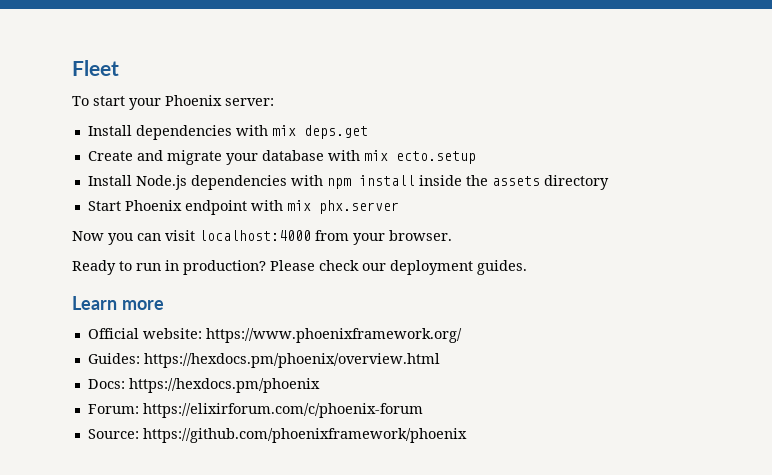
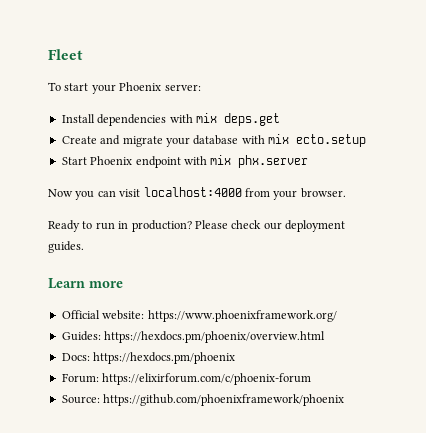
[87,175,609,190] // Install Node.js dependencies with npm install inside the assets directory -> (366, 140) none

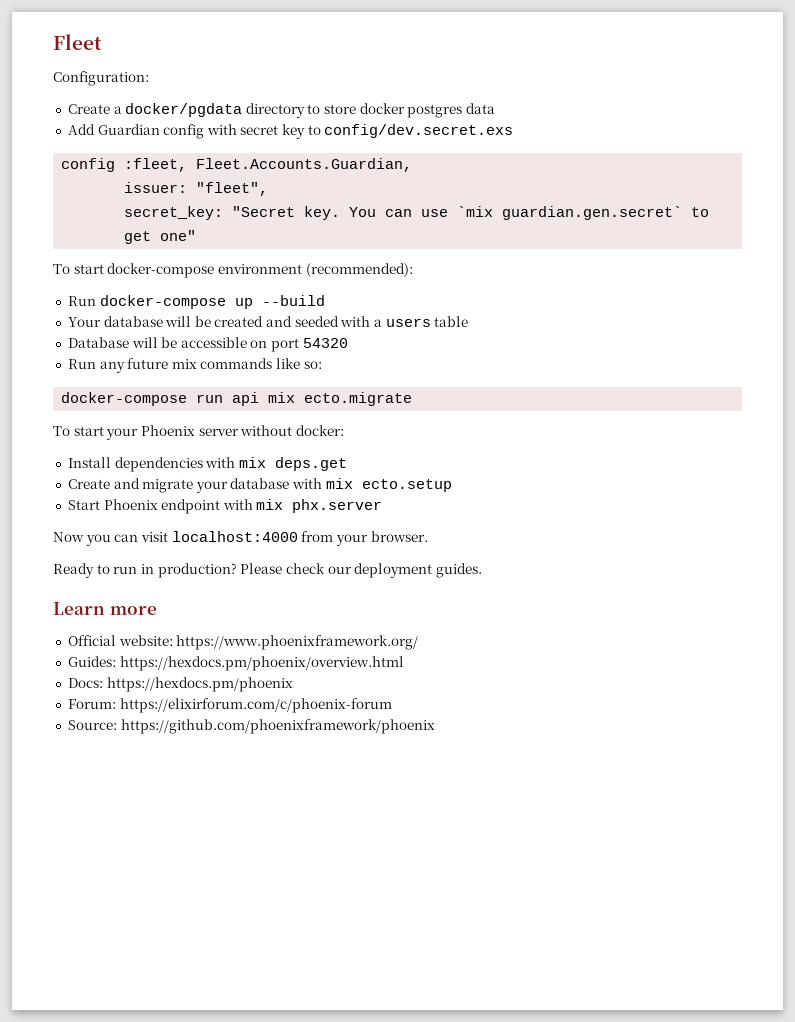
(83, 54) none -> [53,71,149,86] [67,103,496,118] [67,124,514,139] [61,158,413,172] [124,182,269,196] [124,206,710,220] [124,230,197,244] [53,263,413,278] [67,295,325,309] [67,316,469,327] [67,337,348,352] [67,358,322,373] [61,392,413,406] // Configuration: // Create a docker/pgdata directory to store docker postgres data // Add Guardian config with secret key to config/dev.secret.exs // config :fleet, Fleet.Accounts.Guardian, // issuer: "fleet", // secret_key: "Secret key. You can use `mix guardian.gen.secret` to get one" // To start docker-compose environment (recommended): // Run docker-compose up --build // Your database will be created and seeded with a users table // Database will be accessible on port 54320 // Run any future mix commands like so: // docker-compose run api mix ecto.migrate
[164,84,201,91] server: -> [198,425,344,436] server without docker:

